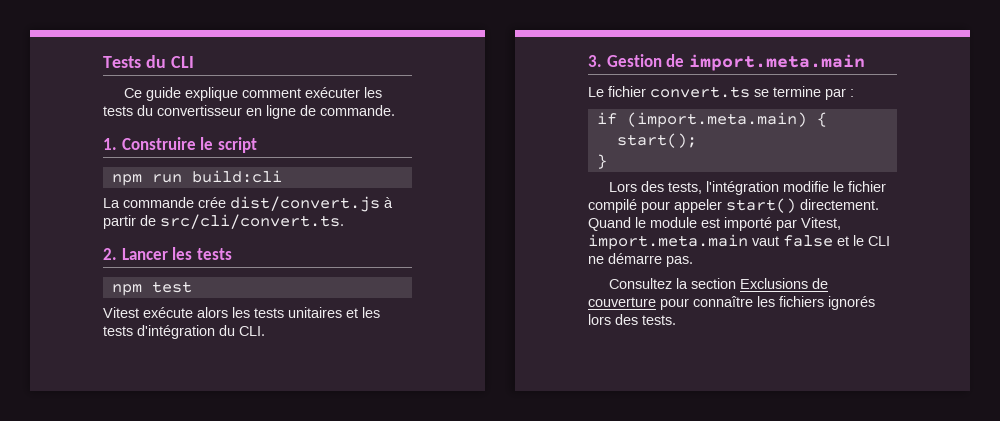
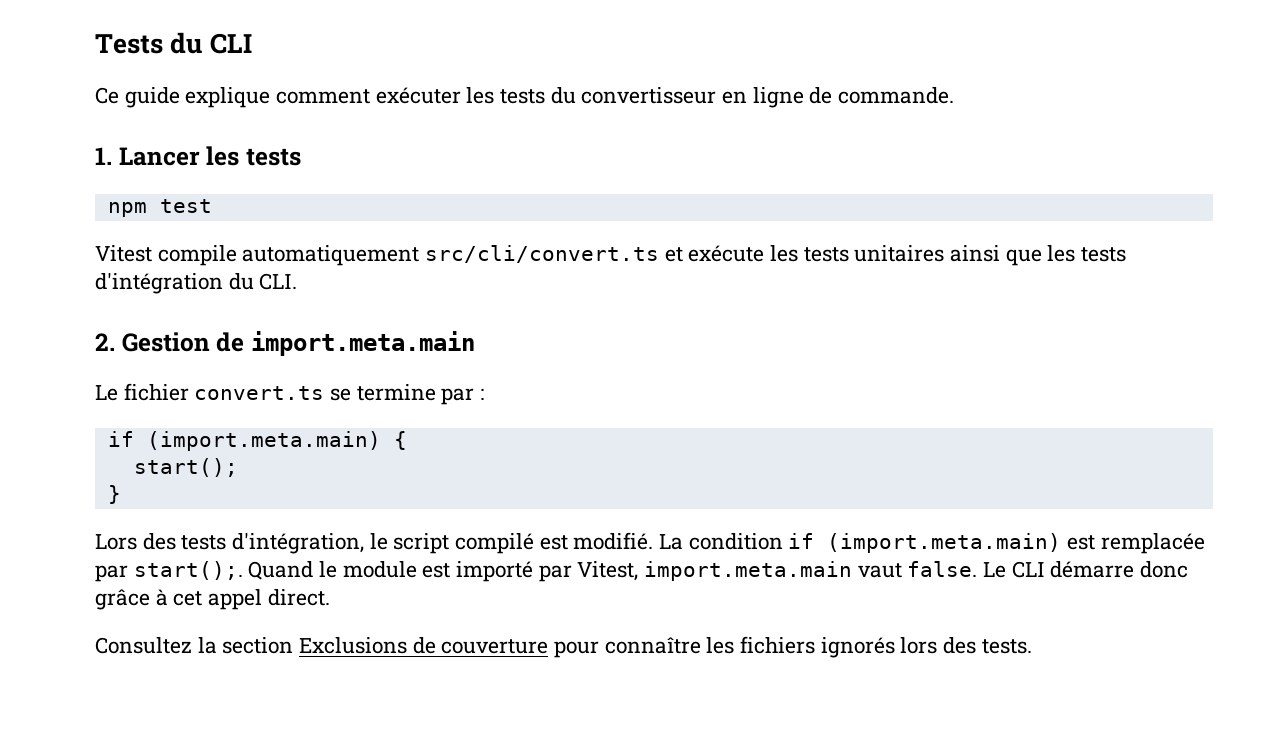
[121,137,257,153] [111,170,282,186] [103,196,393,212] [103,214,344,229] [103,248,117,260] Construire le script // npm run build:cli // La commande crée dist/convert.js à partir de src/cli/convert.ts. // 2. -> (112, 156) none
[143,307,228,318] exécute alors -> [157,245,765,266] compile automatiquement src/cli/convert.ts et exécute
[346,308,358,318] et -> [950,245,1042,266] ainsi que
[588,55,602,67] 3. -> [95,333,115,351] 2.
[668,181,887,195] [588,198,879,213] tests, l'intégration modifie le fichier compilé pour appeler start() directement. -> [181,532,1205,554] [95,561,243,582] tests d'intégration, le script compilé est modifié. La condition if (import.meta.main) est remplacée par start();.
[783,235,890,247] [588,253,693,267] false et le CLI ne démarre pas. -> [907,561,1189,578] [95,589,330,610] false. Le CLI démarre donc grâce à cet appel direct.

